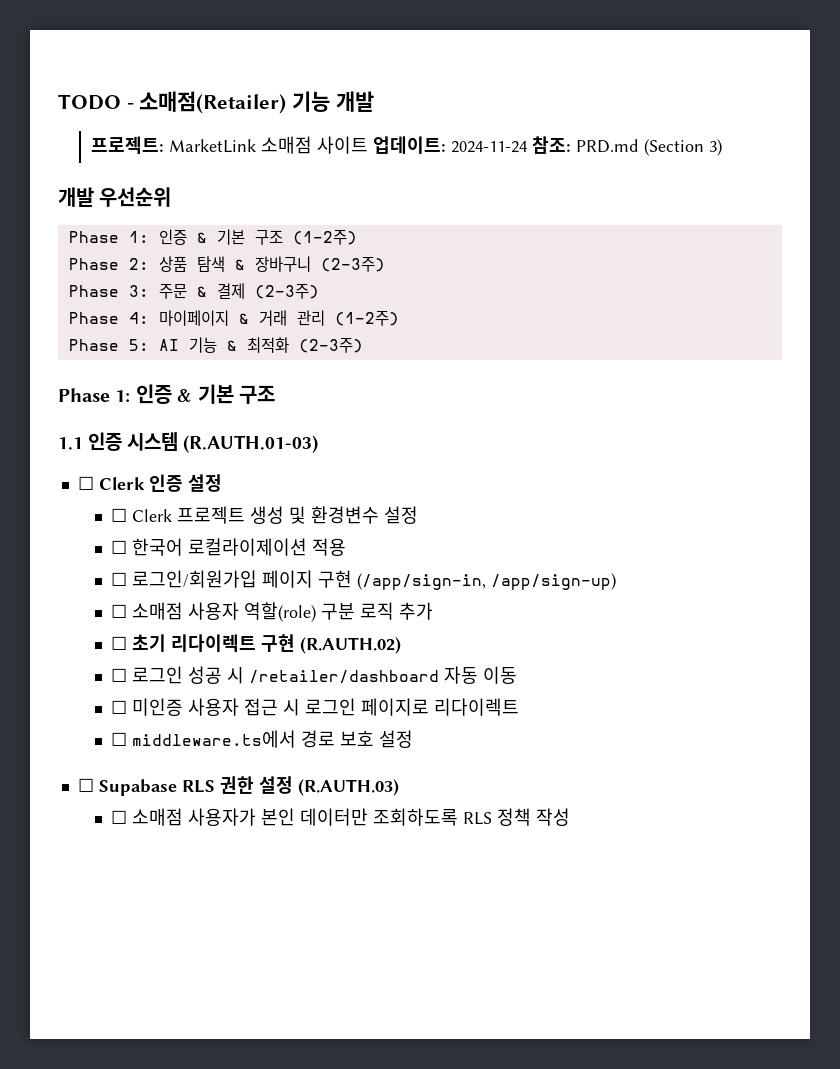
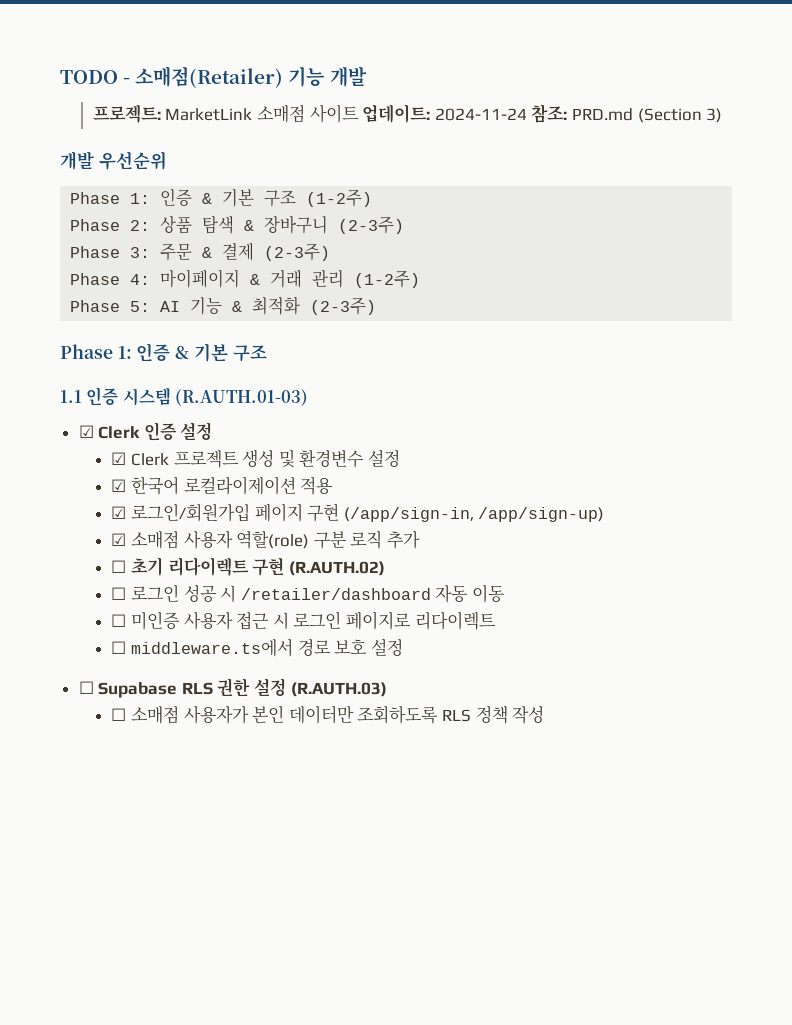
[77,476,94,490] ☐ -> [78,425,94,438] ☑
[110,508,127,522] ☐ -> [111,452,127,465] ☑
[110,540,127,554] ☐ -> [111,479,127,492] ☑
[110,572,127,586] ☐ -> [111,506,127,519] ☑
[110,604,127,618] ☐ -> [111,533,127,546] ☑

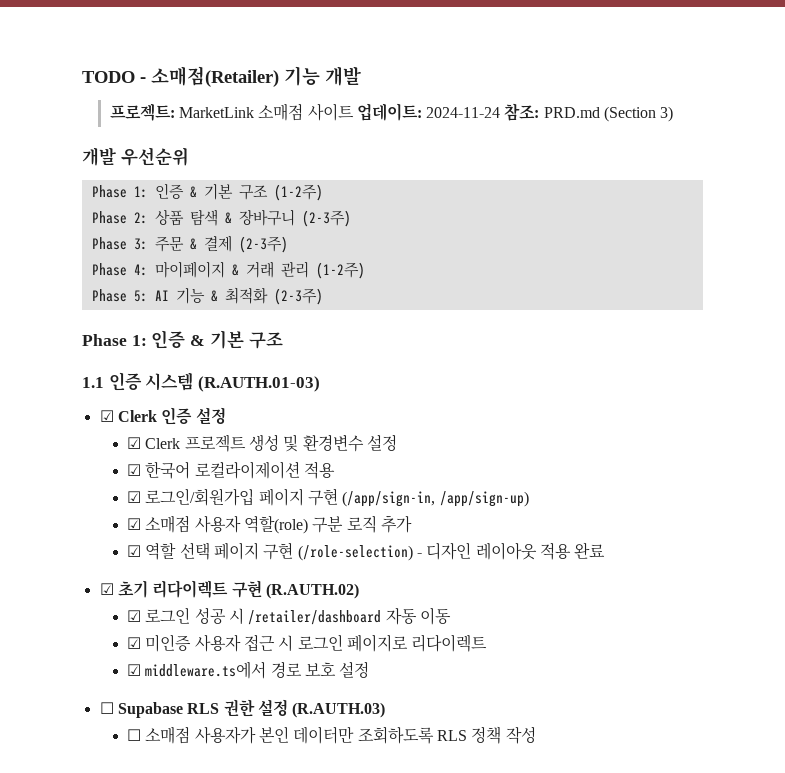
[111,560,127,573] ☐ -> [127,542,606,561] [99,583,114,595] ☑ 역할 선택 페이지 구현 (/role-selection) - 디자인 레이아웃 적용 완료 // ☑
[111,587,127,600] ☐ -> [127,610,142,622] ☑
[111,614,127,627] ☐ -> [127,637,142,649] ☑
[111,641,127,654] ☐ -> [127,664,142,676] ☑

